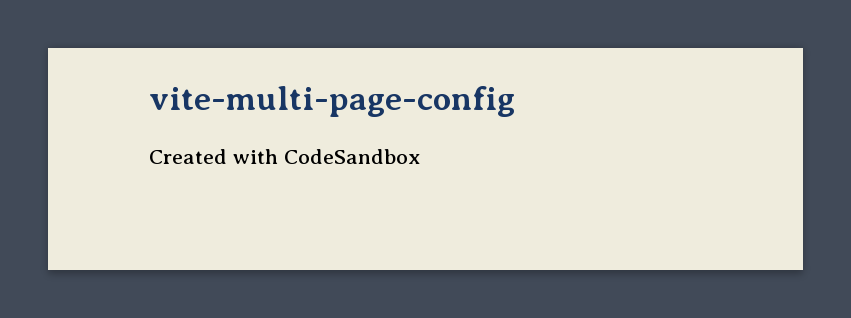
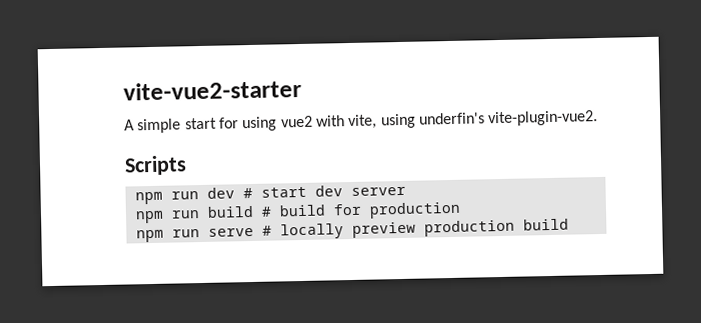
[149,86,515,117] [149,149,420,164] vite-multi-page-config // Created with CodeSandbox -> [123,79,302,101] [124,110,599,134] [124,155,187,176] [134,185,406,205] [134,201,461,224] [135,218,569,243] vite-vue2-starter // A simple start for using vue2 with vite, using underfin's vite-plugin-vue2. // Scripts // npm run dev # start dev server // npm run build # build for production // npm run serve # locally preview production build

